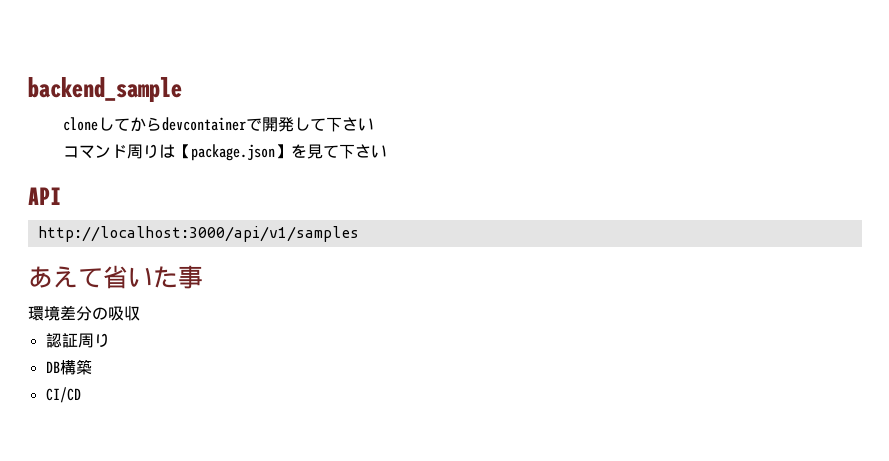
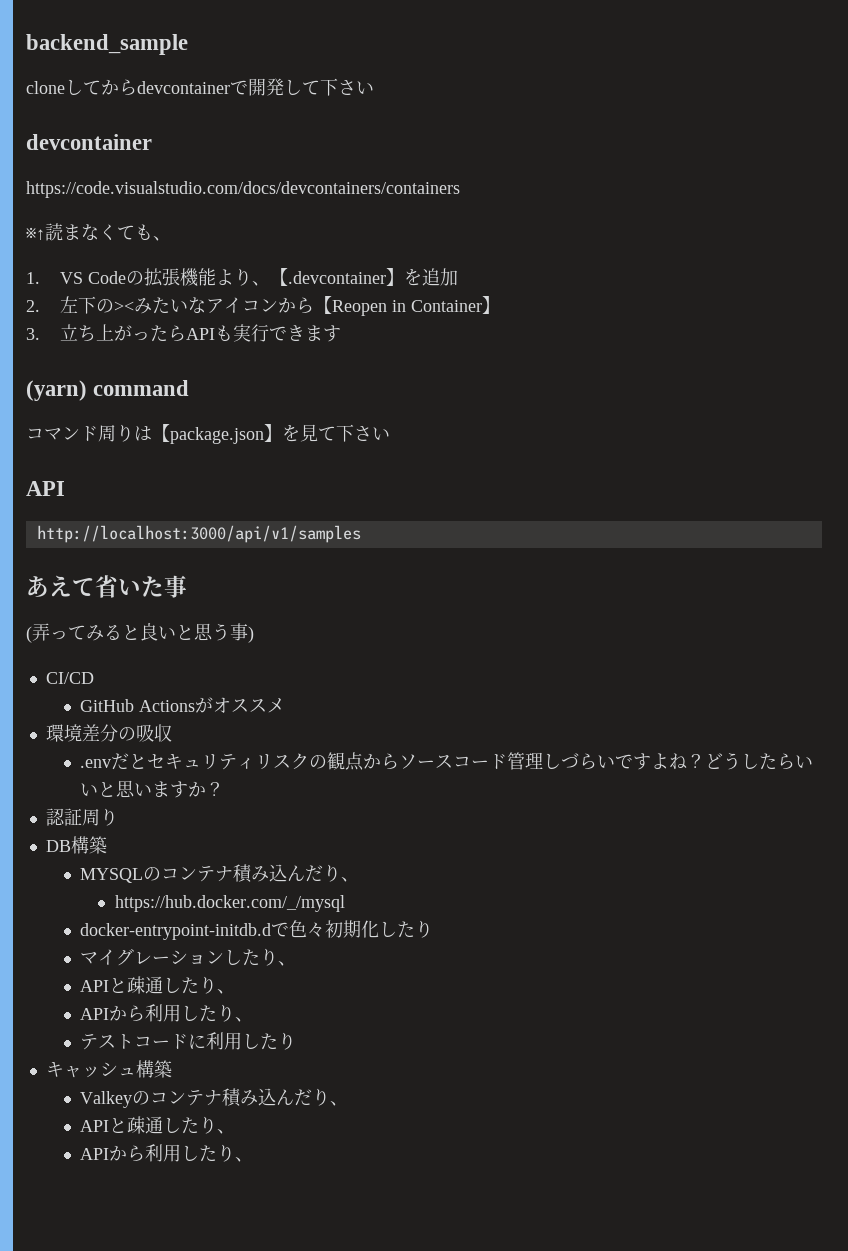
(374, 124) none -> [26,134,152,150] [26,181,460,198] [26,223,171,241] [26,268,459,287] [26,296,501,316] [26,324,342,342] [26,380,190,401] // devcontainer // https://code.visualstudio.com/docs/devcontainers/containers // ※↑読まなくても、 // 1. VS Codeの拡張機能より、【.devcontainer】を追加 // 2.左下の><みたいなアイコンから【Reopen in Container】 // 3.立ち上がったらAPIも実行できます // (yarn) command
[28,305,140,321] [45,333,110,348] [45,359,92,375] [45,387,81,403] 環境差分の吸収 // 認証周り // DB構築 // CI/CD -> [26,623,254,643] [45,672,94,684] [80,697,286,713] [45,724,172,742] [80,752,814,771] [80,780,225,798] [45,808,118,826] [45,836,107,854] [80,864,360,883] [114,895,345,912] [80,920,434,940] [80,948,297,966] [80,976,236,994] [80,1004,254,1022] [80,1032,297,1050] [45,1060,172,1078] [80,1088,349,1108] [80,1116,236,1134] [80,1144,254,1162] (弄ってみると良いと思う事) // CI/CD // GitHub Actionsがオススメ // 環境差分の吸収 // .envだとセキュリティリスクの観点からソースコード管理しづらいですよね？どうしたらいいと思いますか？ // 認証周り // DB構築 // MYSQLのコンテナ積み込んだり、 // https://hub.docker.com/_/mysql // docker-entrypoint-initdb.dで色々初期化したり // マイグレーションしたり、 // APIと疎通したり、 // APIから利用したり、 // テストコードに利用したり // キャッシュ構築 // Valkeyのコンテナ積み込んだり、 // APIと疎通したり、 // APIから利用したり、

